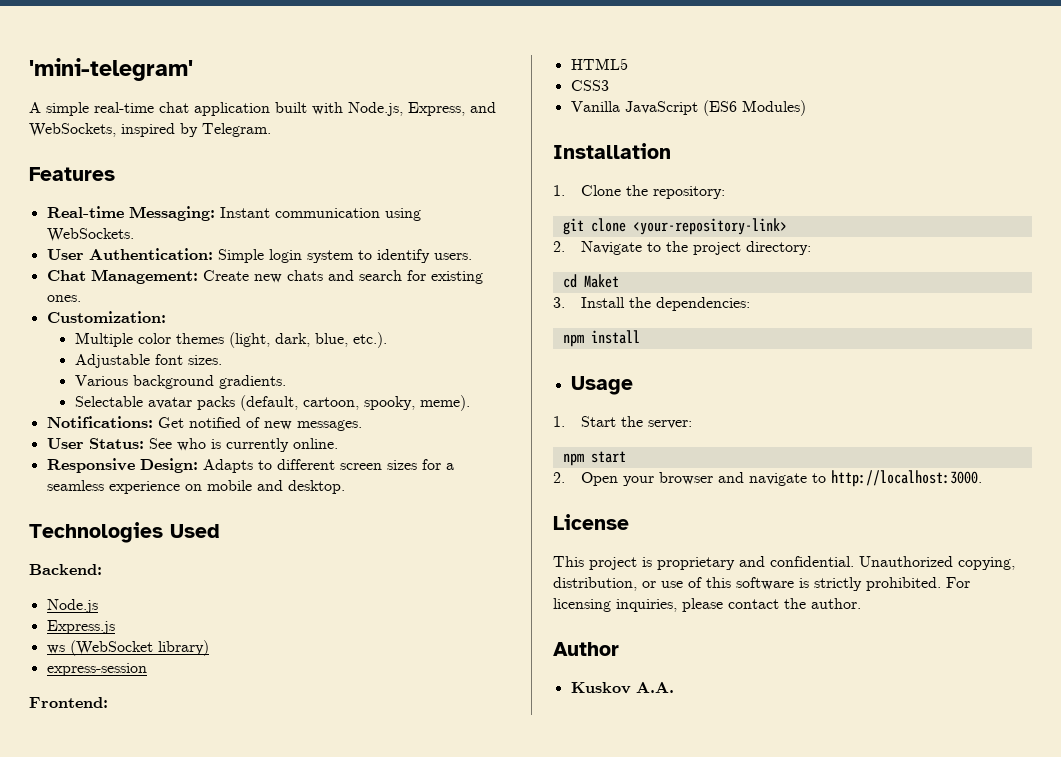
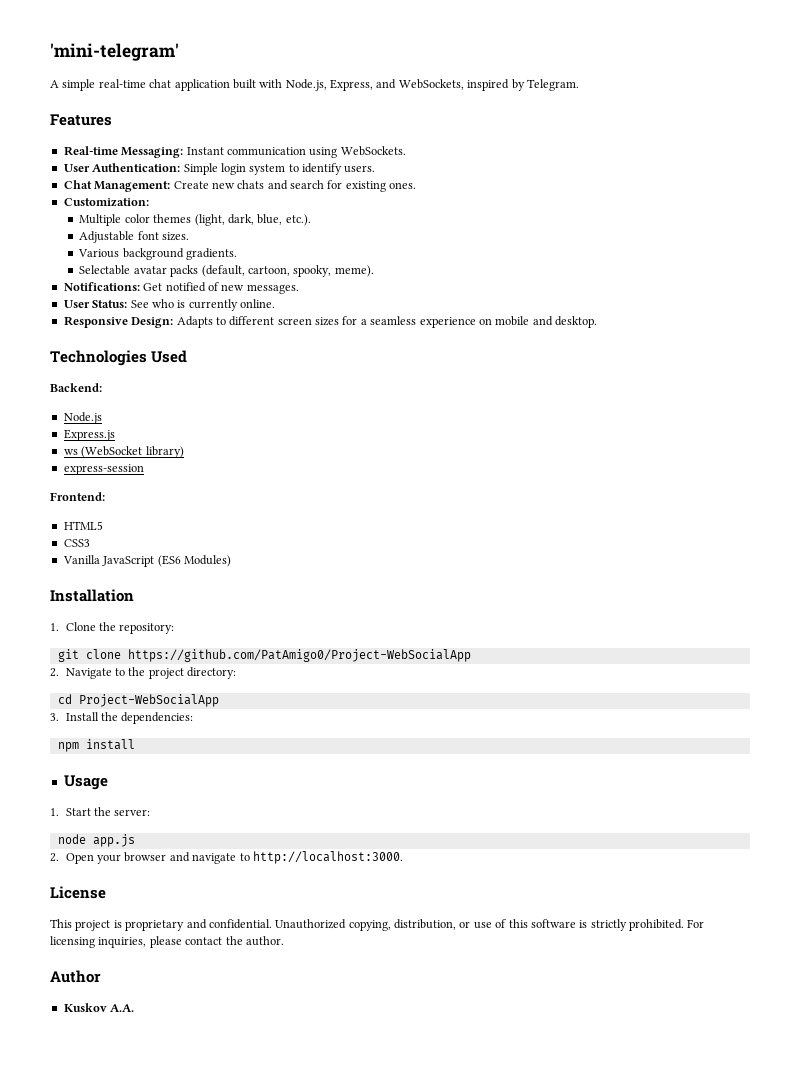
[632,218,787,235] <your-repository-link> -> [127,649,471,662] https://github.com/PatAmigo0/Project-WebSocialApp
[583,274,619,288] Maket -> [78,694,219,707] Project-WebSocialApp
[562,451,626,466] npm start -> [57,834,135,847] node app.js

